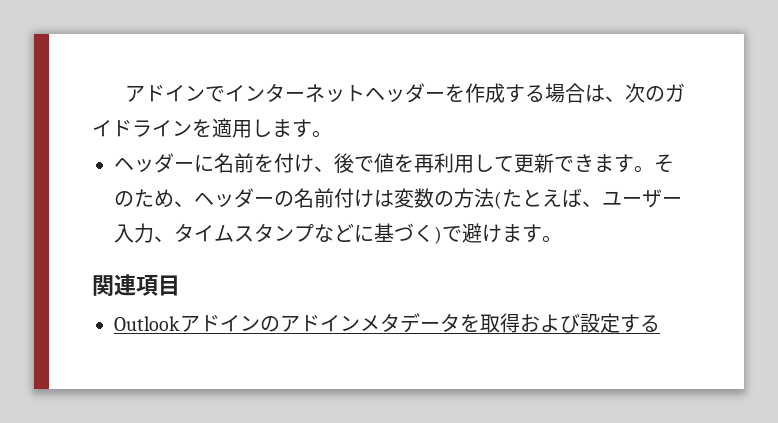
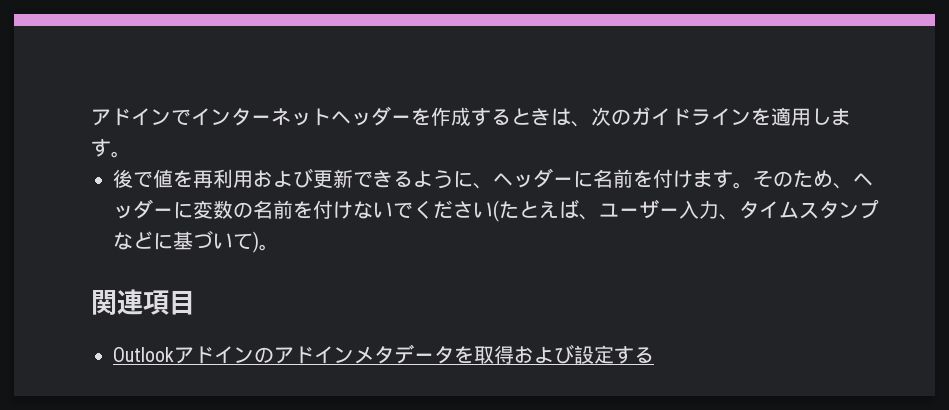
[545,83,586,103] 場合 -> [511,108,551,126] とき
(332, 134) none -> [113,168,493,189] 後で値を再利用および更新できるように、
[314,153,594,173] 、後で値を再利用して更新でき -> (693, 179) none
[274,188,494,208] の名前付けは変数の方法 -> [173,200,493,219] に変数の名前を付けないでください
[414,223,542,244] く)で避けます -> [213,231,259,253] いて)

